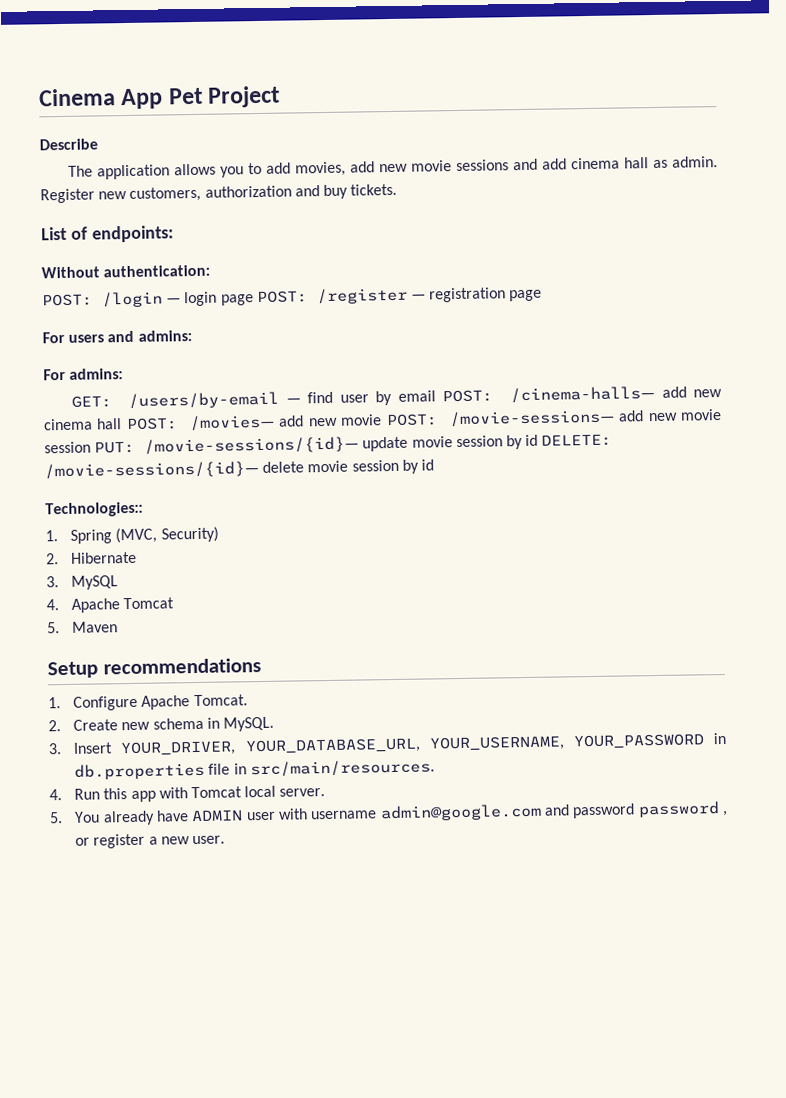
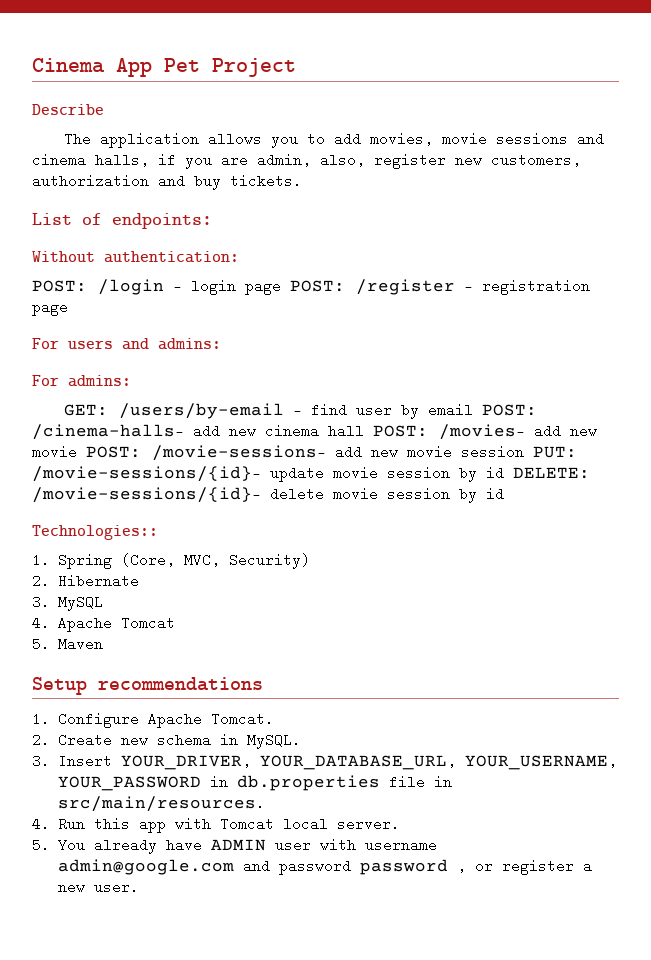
[349,161,408,173] add new -> (433, 139) none
[541,156,718,170] [40,188,95,204] add cinema hall as admin. Register -> [32,153,446,169] cinema halls, if you are admin, also, register
[115,527,158,544] (MVC, -> [121,553,221,567] (Core, MVC,

